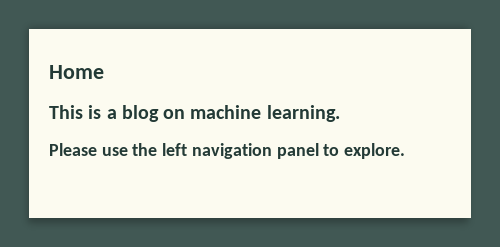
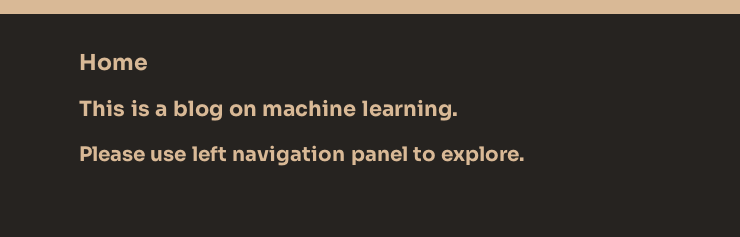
[132,143,158,156] the -> (187, 155) none

